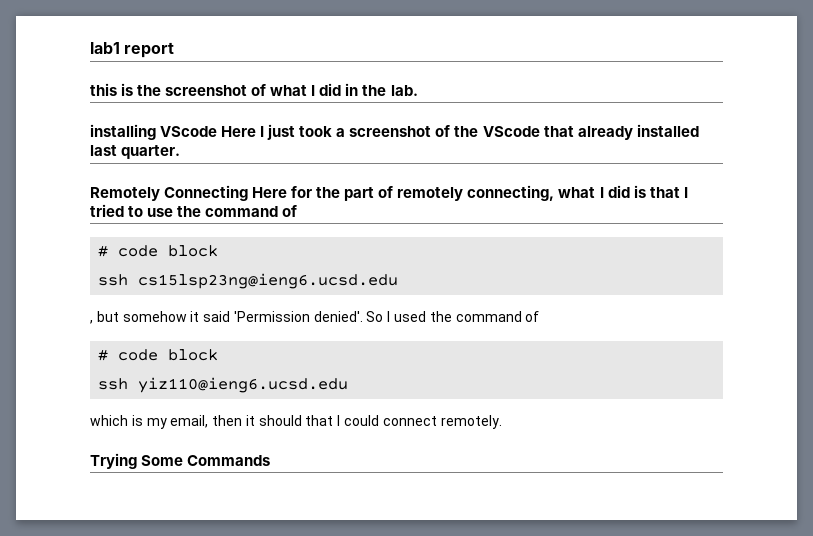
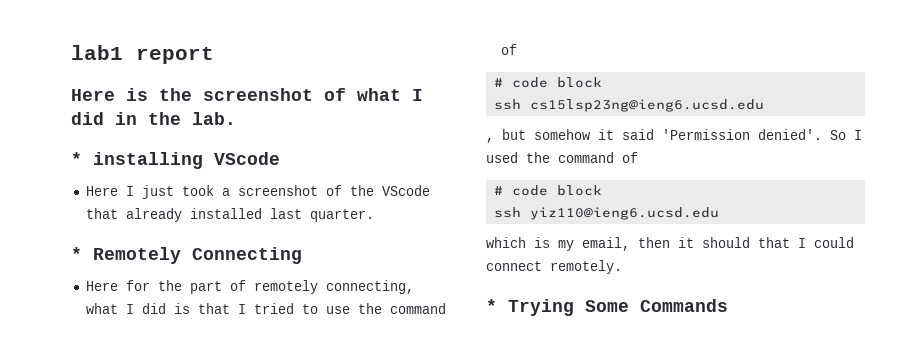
[90,83,117,96] this -> [71,89,115,101] Here
(418, 90) none -> [71,152,82,165] *
(218, 131) none -> (280, 158) //
(181, 152) none -> [71,247,82,260] *
(249, 193) none -> (302, 255) //
(502, 422) none -> [486,299,497,312] *

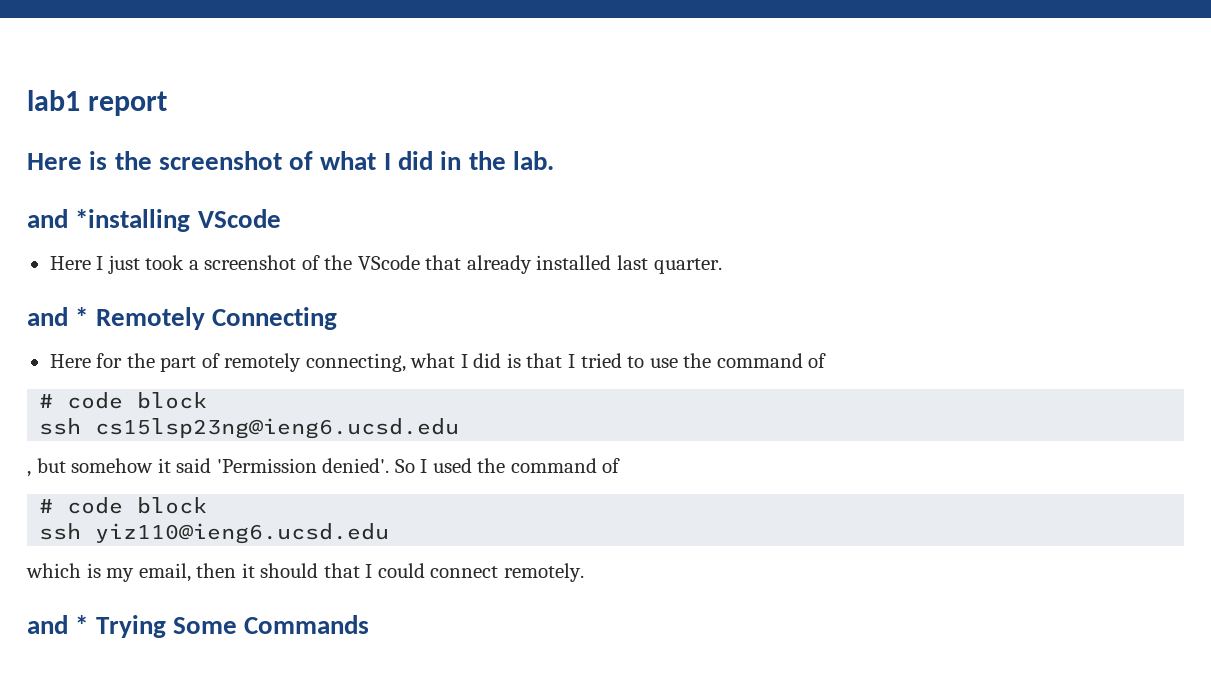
[71,152,203,169] * installing -> [27,209,191,232] and *installing
(374, 215) none -> [27,307,68,326] and
(622, 267) none -> [27,615,68,634] and

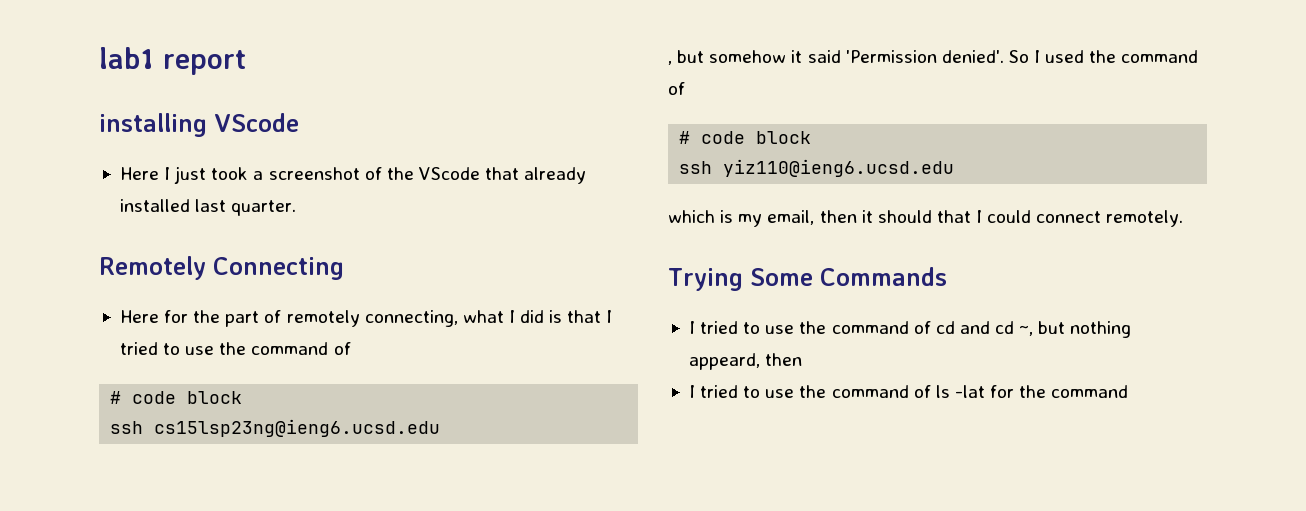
[27,151,554,170] [27,209,191,232] Here is the screenshot of what I did in the lab. // and *installing -> [99,113,207,137] installing
[27,307,89,326] and * -> (297, 208) none
[27,615,89,634] and * -> (1184, 218) none
(370, 624) none -> [688,321,1132,338] [688,353,803,370] [688,385,1129,398] // I tried to use the command of cd and cd ~, but nothing appeard, then // I tried to use the command of ls -lat for the command

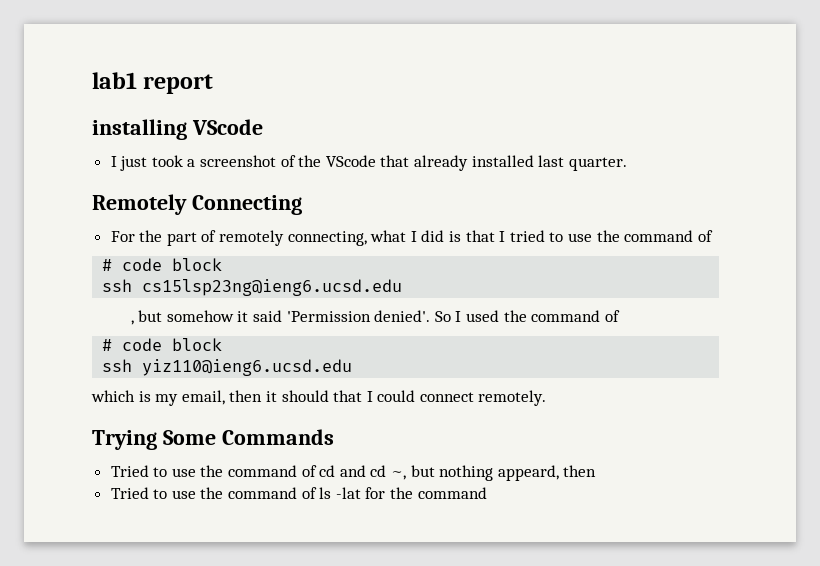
[119,167,159,180] Here -> (263, 127) none
[119,310,189,323] Here for -> [110,231,135,242] For
[688,321,739,334] I tried -> [110,465,149,477] Tried
[688,385,739,398] I tried -> [110,487,149,499] Tried

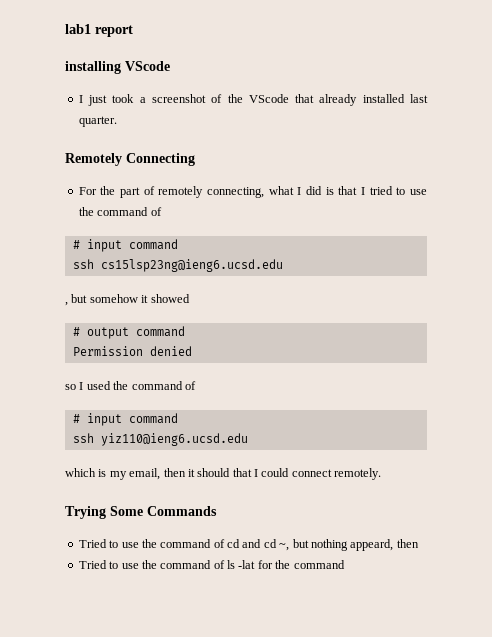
[122,258,223,271] code block -> [86,239,178,252] input command
[253,310,451,322] said 'Permission denied'. So -> [150,294,190,303] [72,326,185,339] [72,346,192,356] [65,384,76,390] showed // # output command // Permission denied // so
[122,338,223,351] code block -> [86,413,178,426] input command

